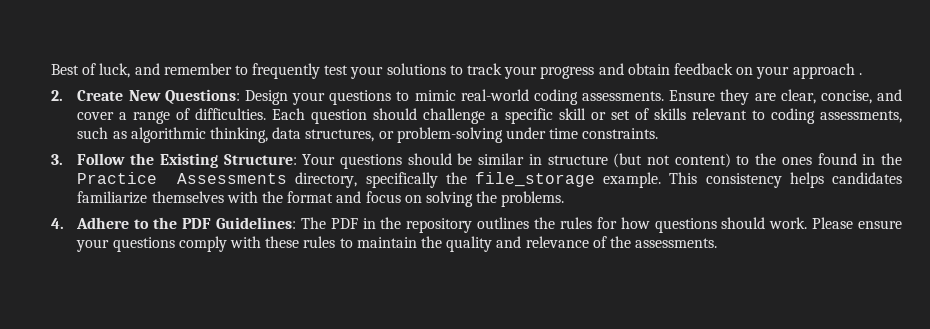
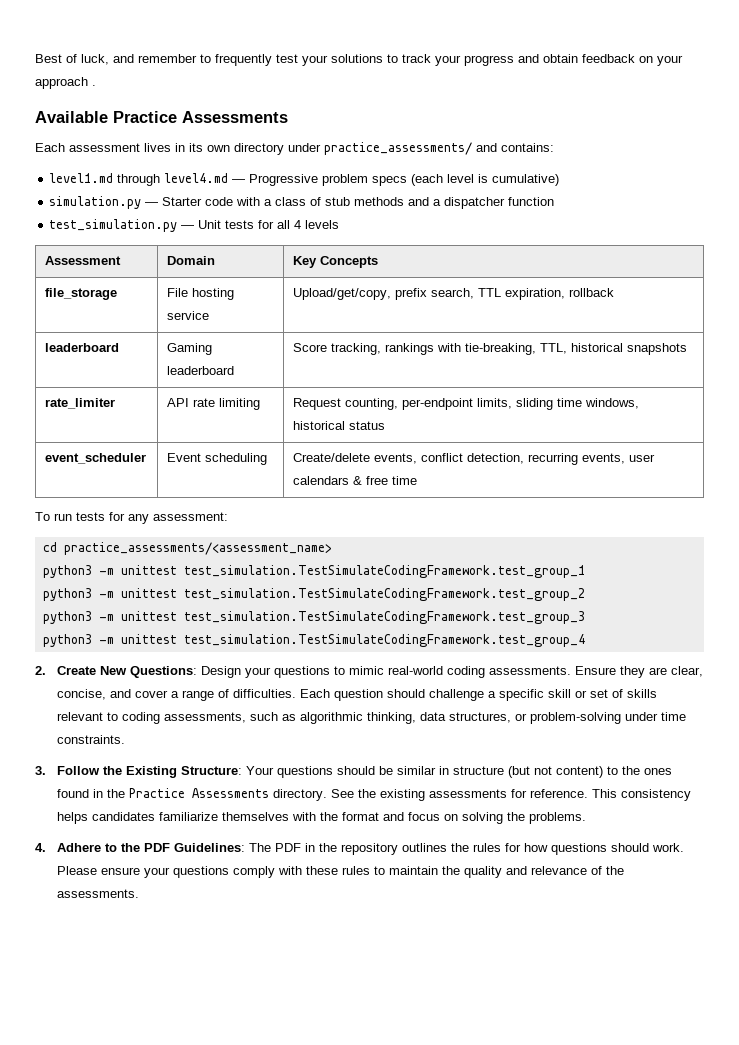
(862, 74) none -> [35,111,288,123] [35,142,554,155] [49,173,560,186] [49,196,555,209] [49,219,340,232] [45,256,122,265] [167,256,216,265] [293,256,379,268] [45,288,118,300] [167,288,235,300] [167,311,210,320] [293,288,615,300] [45,343,120,352] [167,343,213,355] [167,366,235,375] [293,343,688,355] [45,398,116,409] [167,398,261,410] [293,398,640,410] [293,421,386,430] [45,453,147,464] [167,453,268,465] [293,453,656,465] [293,476,418,485] [35,512,228,524] [42,542,332,555] [42,565,585,578] [42,588,585,601] [42,611,585,624] [42,634,585,647] // Available Practice Assessments // Each assessment lives in its own directory under practice_assessments/ and contains: // level1.md through level4.md — Progressive problem specs (each level is cumulative) // simulation.py — Starter code with a class of stub methods and a dispatcher function // test_simulation.py — Unit tests for all 4 levels // Assessment | Domain | Key Concepts // file_storage | File hosting service | Upload/get/copy, prefix search, TTL expiration, rollback // leaderboard | Gaming leaderboard | Score tracking, rankings with tie-breaking, TTL, historical snapshots // rate_limiter | API rate limiting | Request counting, per-endpoint limits, sliding time windows, historical status // event_scheduler | Event scheduling | Create/delete events, conflict detection, recurring events, user calendars & free time // To run tests for any assessment: // cd practice_assessments/<assessment_name> // python3 -m unittest test_simulation.TestSimulateCodingFramework.test_group_1 // python3 -m unittest test_simulation.TestSimulateCodingFramework.test_group_2 // python3 -m unittest test_simulation.TestSimulateCodingFramework.test_group_3 // python3 -m unittest test_simulation.TestSimulateCodingFramework.test_group_4
[295,172,662,188] directory, specifically the file_storage example. -> [273,789,589,801] directory. See the existing assessments for reference.

